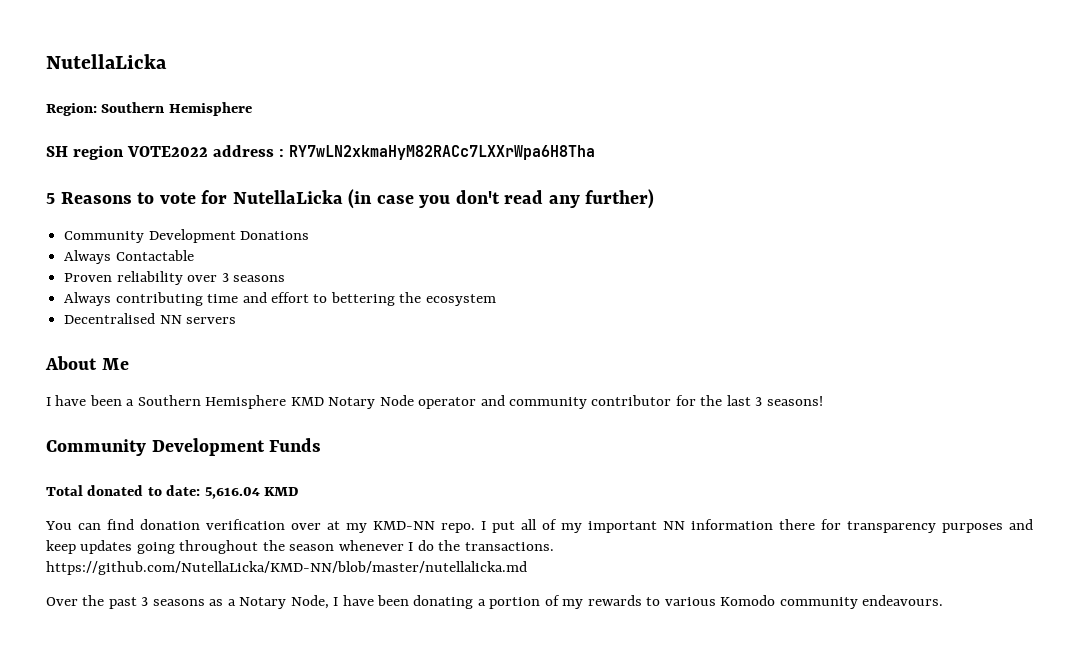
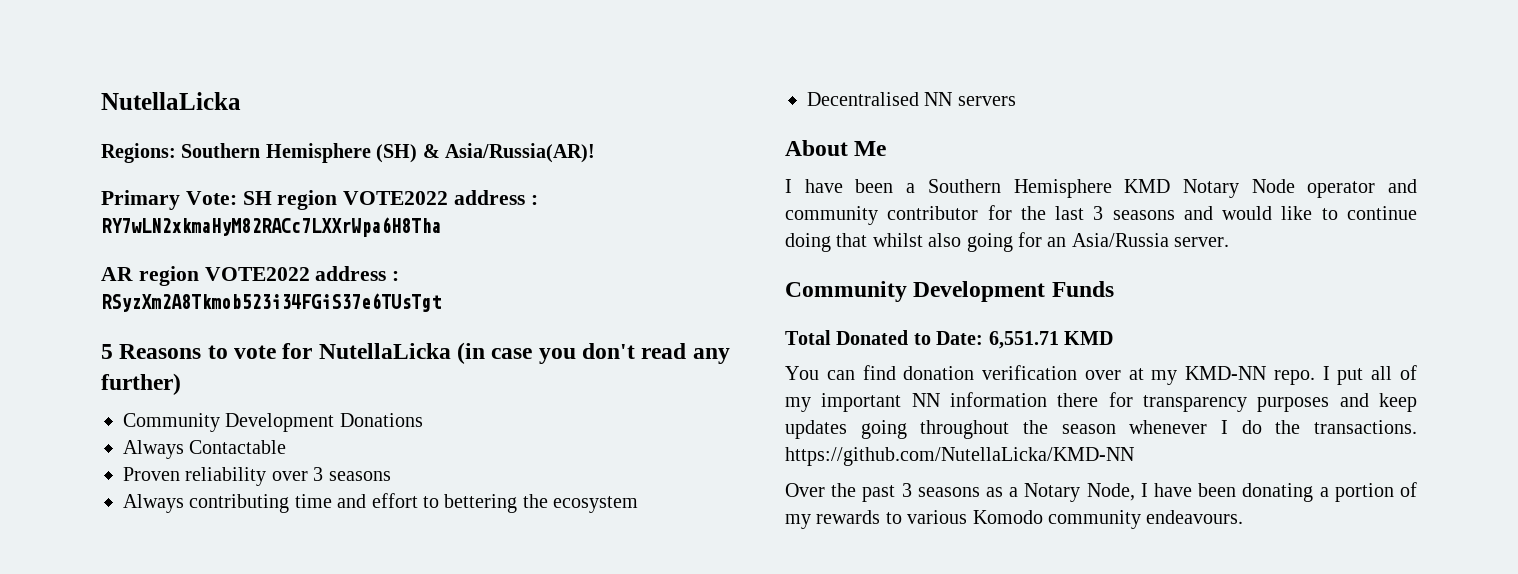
[46,102,252,116] Region: Southern Hemisphere // -> [101,143,595,163] [101,190,237,210] Regions: Southern Hemisphere (SH) & Asia/Russia(AR)! // Primary Vote:
(595, 152) none -> [101,266,400,286] [101,293,441,312] // AR region VOTE2022 address : RSyzXm2A8Tkmob523i34FGiS37e6TUsTgt
[766,396,823,406] seasons! -> [1112,206,1417,220] [785,232,1230,252] seasons and would like to continue doing that whilst also going for an Asia/Russia server.
[87,485,260,499] donated to date: 5,616.04 -> [836,330,1059,349] Donated to Date: 6,551.71
[46,561,527,575] https://github.com/NutellaLicka/KMD-NN/blob/master/nutellalicka.md -> [785,447,1134,466] https://github.com/NutellaLicka/KMD-NN

